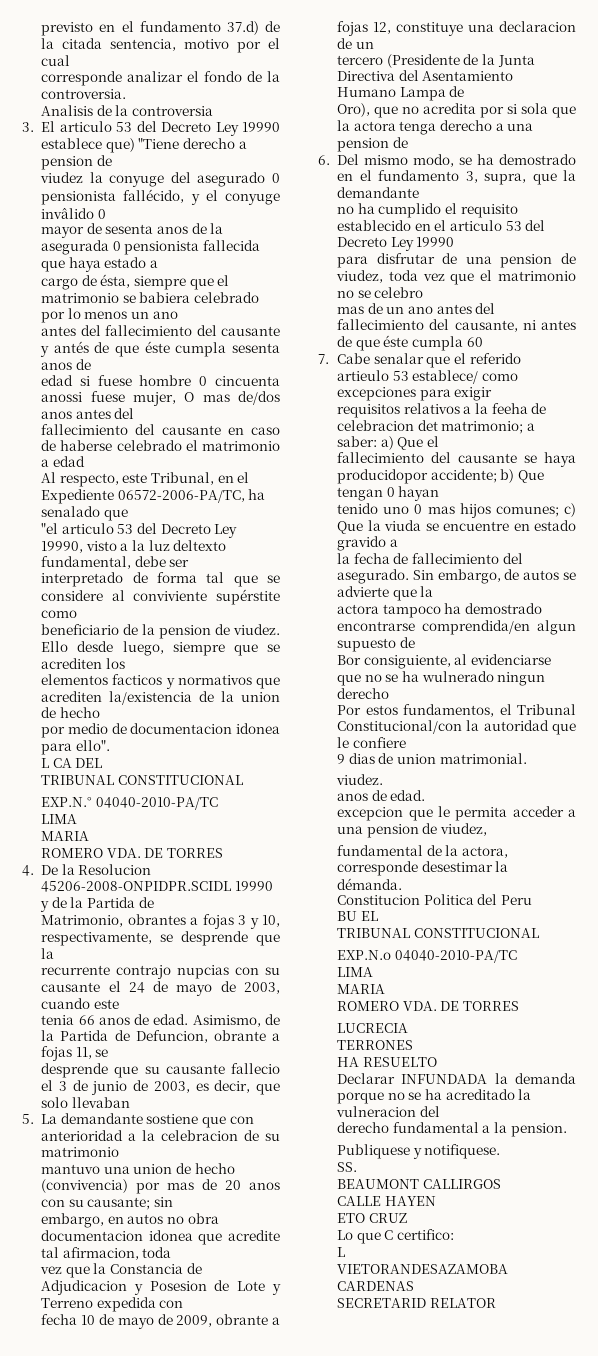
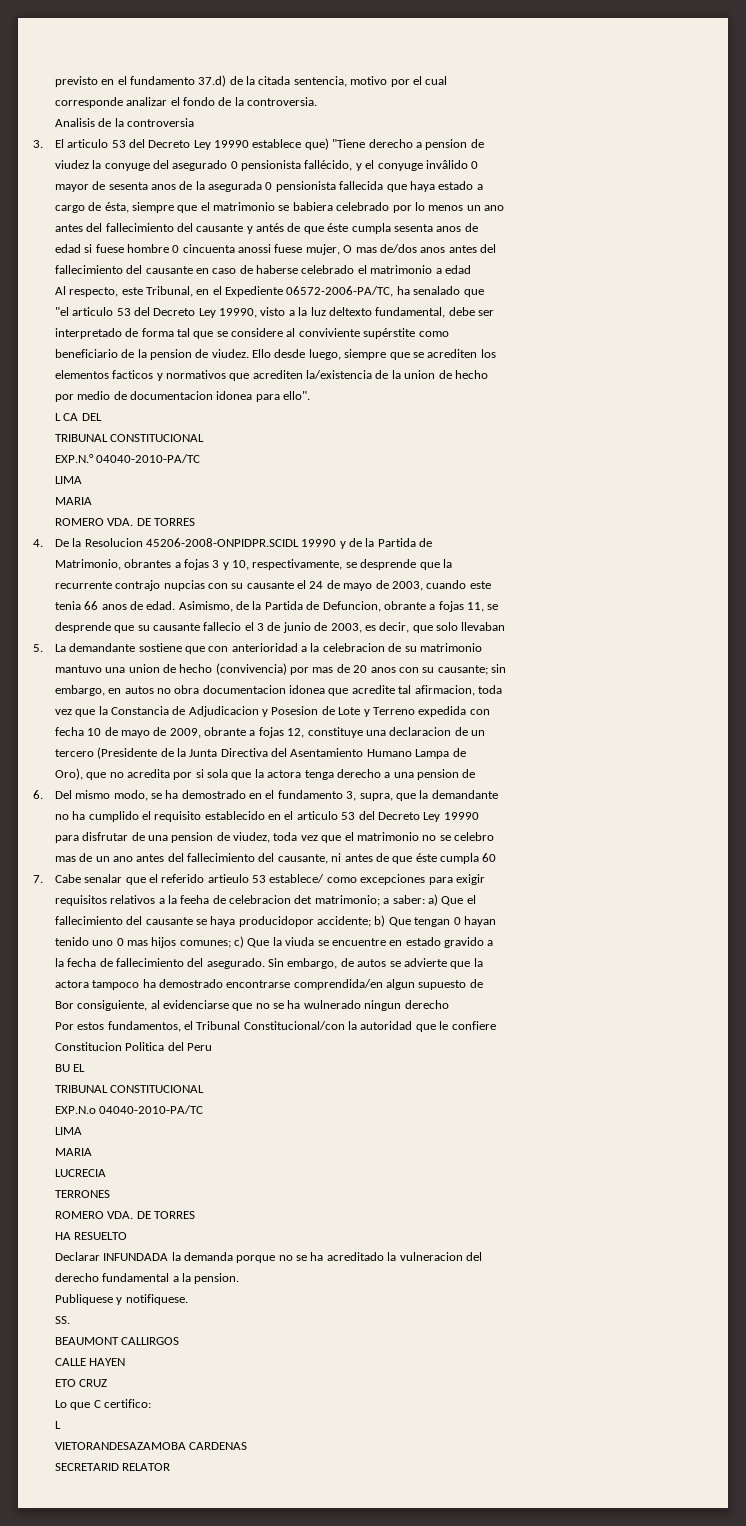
[337,753,527,764] [336,774,384,785] [337,790,426,801] [337,806,576,821] [337,823,488,838] [337,845,509,858] [337,861,509,876] [337,878,403,890] // 9 dias de union matrimonial. // viudez. // anos de edad. // excepcion que le permita acceder a una pension de viudez, // fundamental de la actora, corresponde desestimar la démanda. -> (496, 1025) none
[337,1001,520,1011] [337,1023,409,1033] [337,1040,414,1050] // ROMERO VDA. DE TORRES // LUCRECIA // TERRONES -> [54,1169,106,1177] [54,1190,110,1198] [54,1211,195,1219] // LUCRECIA // TERRONES // ROMERO VDA. DE TORRES

